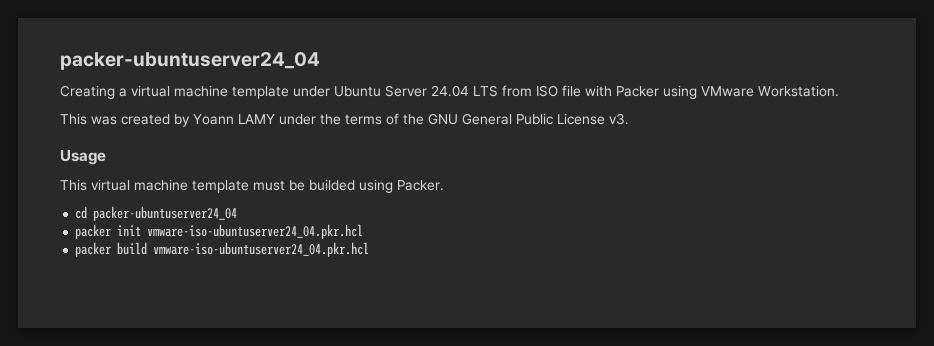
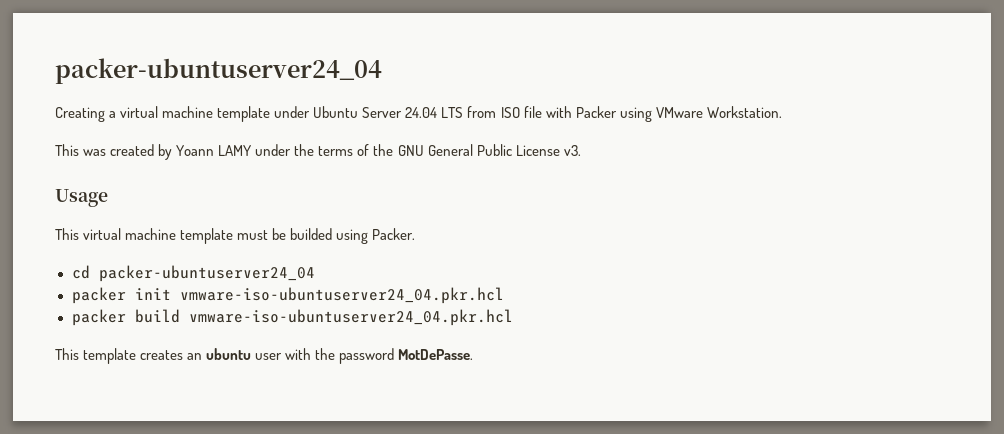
(370, 249) none -> [55,348,474,364] // This template creates an ubuntu user with the password MotDePasse.

